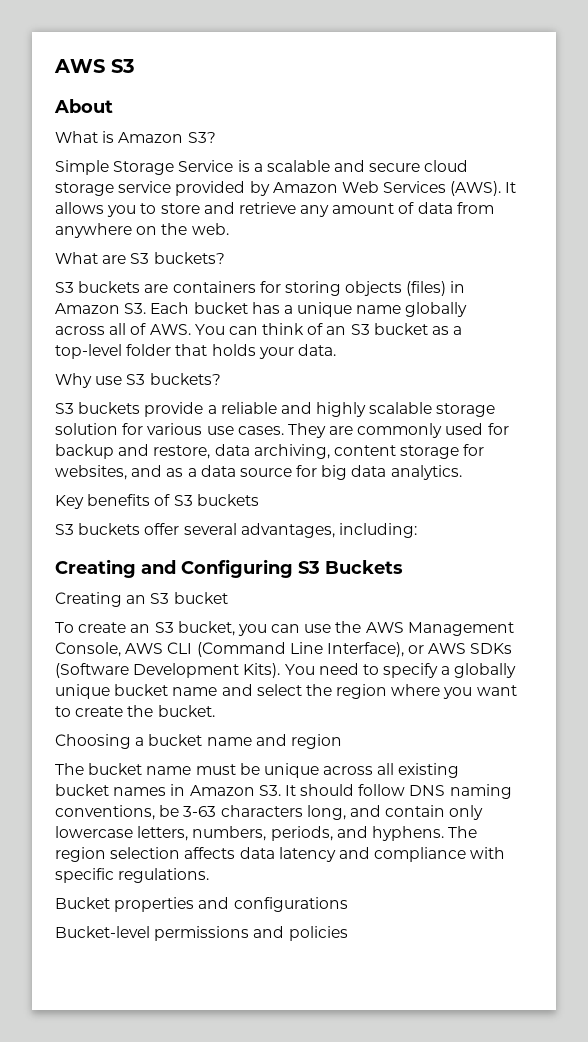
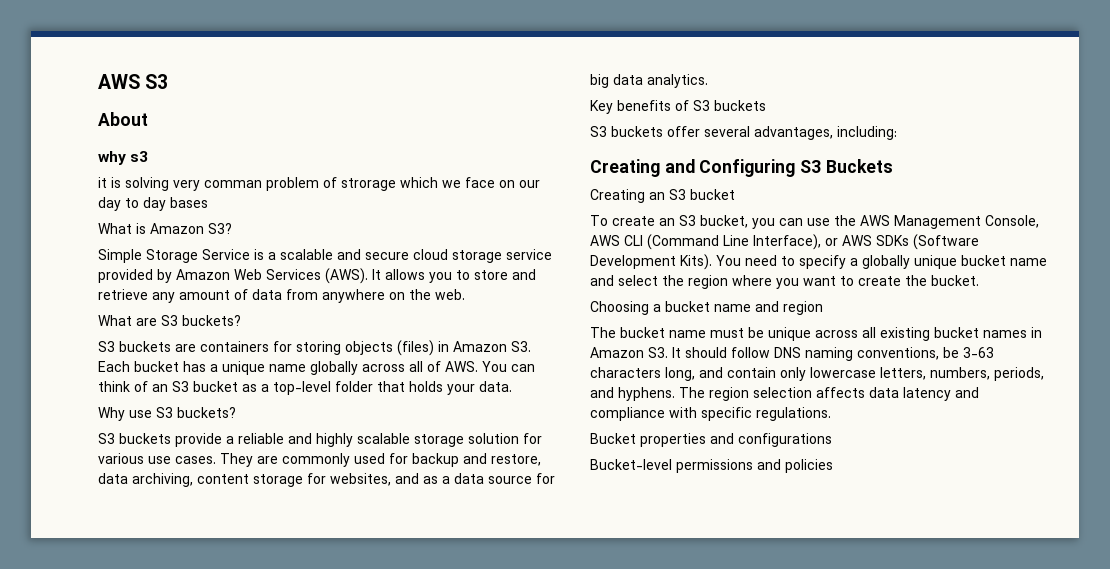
(113, 106) none -> [98,151,149,165] [98,177,540,191] [98,197,208,211] // why s3 // it is solving very comman problem of strorage which we face on our day to day bases

